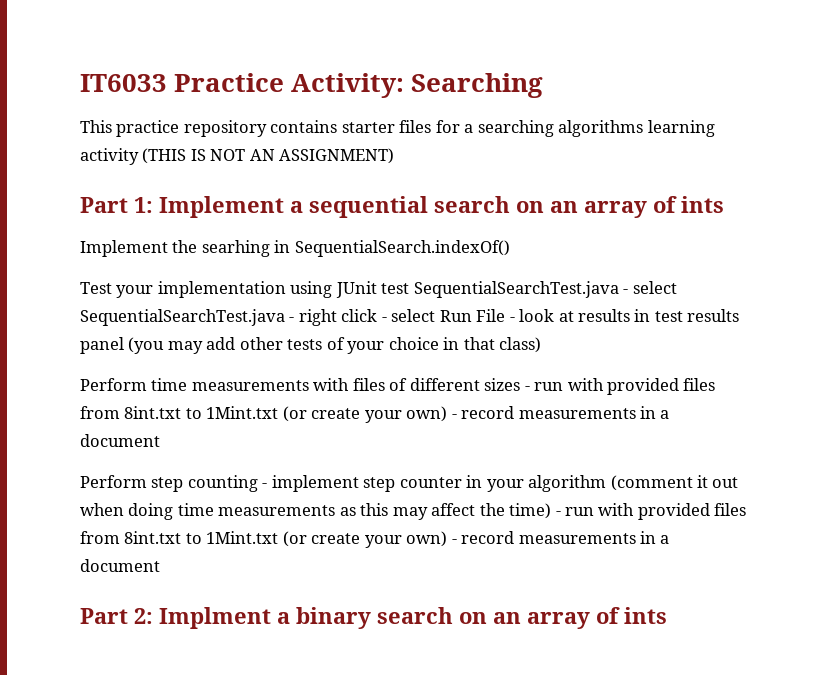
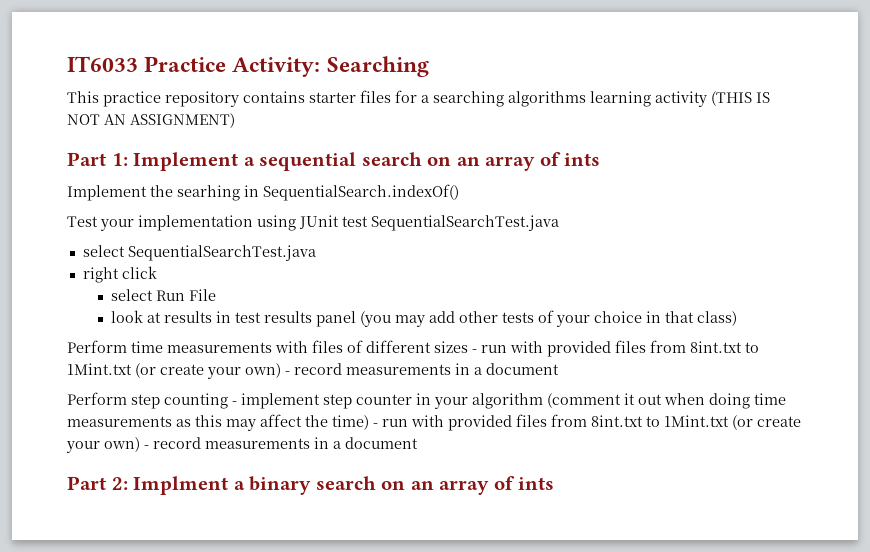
[623,289,629,294] - -> (559, 223) //
[289,317,295,322] - -> (316, 253) //
[381,317,387,322] - -> (157, 272) //
[509,317,515,322] - -> (217, 295) //

